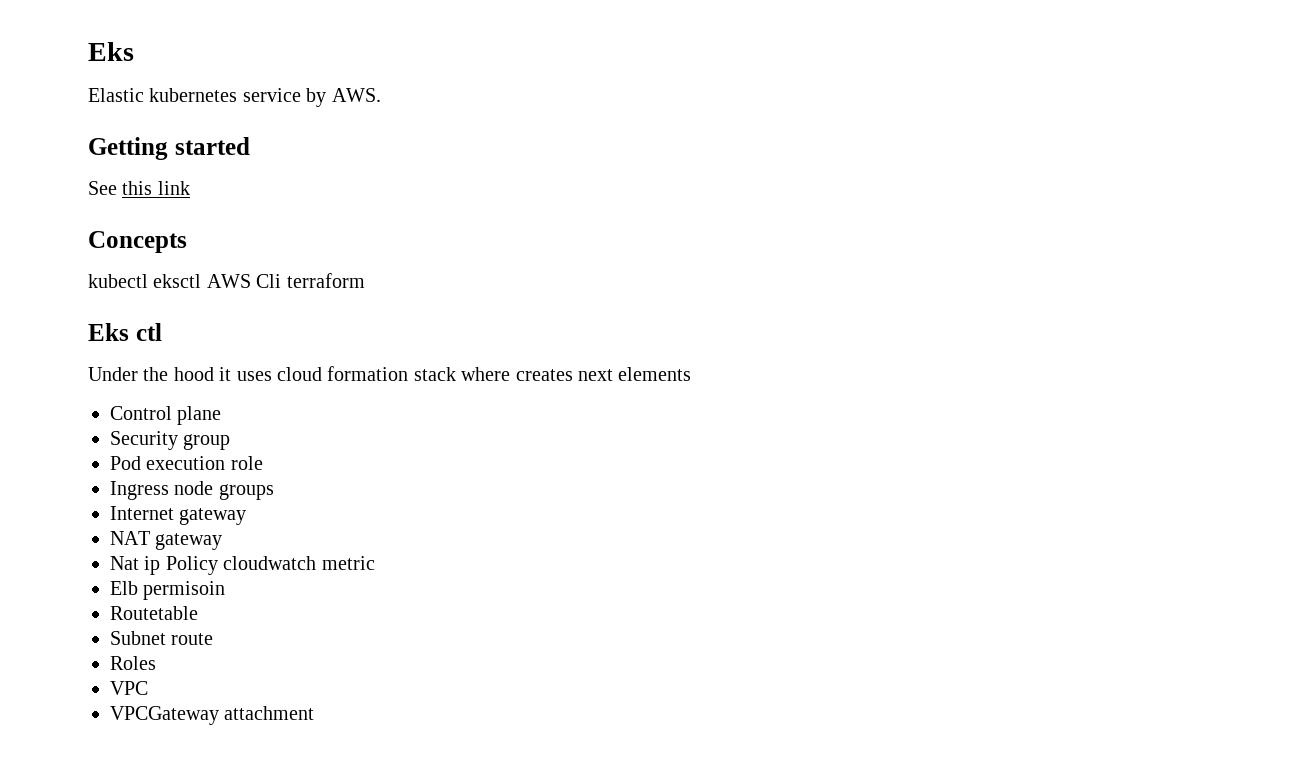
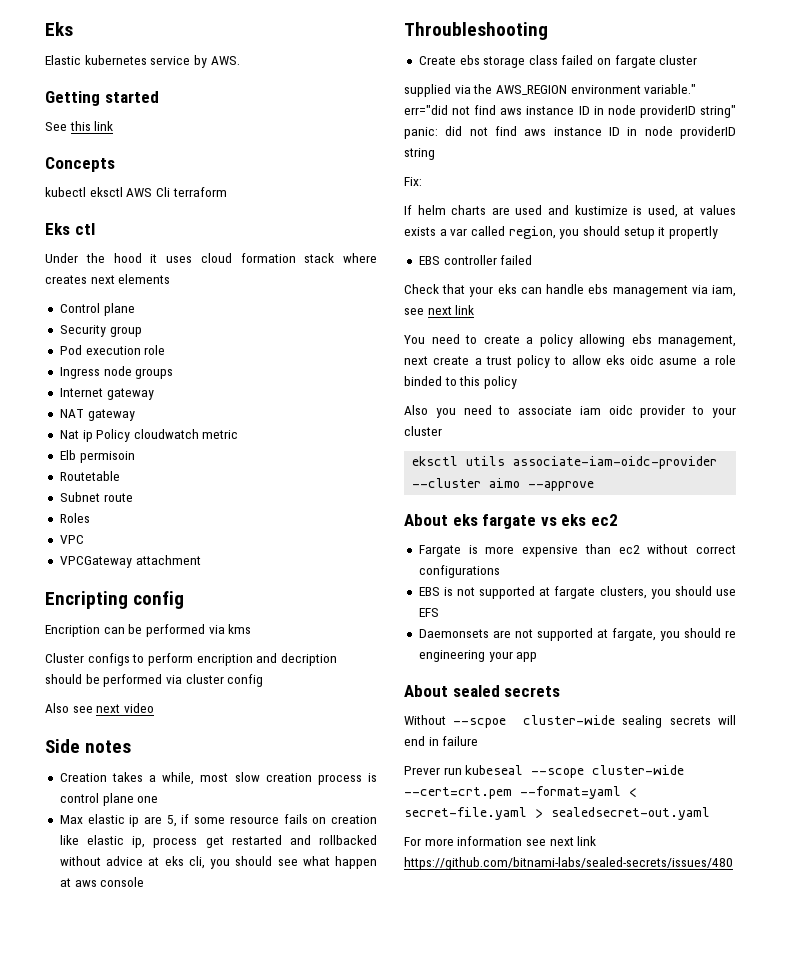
(315, 713) none -> [45,591,185,609] [45,624,252,637] [45,653,337,666] [45,674,264,687] [45,703,154,713] [45,739,132,753] [59,772,377,785] [59,793,159,806] [59,814,377,827] [59,835,377,848] [59,856,377,869] [59,877,145,887] [404,22,548,40] [418,55,698,68] [404,84,697,97] [404,105,736,118] [404,126,736,139] [404,148,435,160] [404,177,422,186] [404,205,736,218] [404,226,718,239] [418,255,533,265] [404,284,736,297] [404,305,475,315] [404,334,736,347] [404,355,736,368] [404,376,517,389] [404,405,736,418] [404,426,442,436] [412,456,718,469] [412,478,595,491] [404,514,618,529] [418,544,736,557] [418,565,500,578] [418,586,736,599] [418,608,439,617] [418,628,736,641] [418,650,538,662] [404,685,561,697] [404,715,736,728] [404,736,479,746] [404,765,685,778] [404,786,637,799] [404,807,710,820] [404,836,597,846] [404,857,733,870] // Encripting config // Encription can be performed via kms // Cluster configs to perform encription and decription should be performed via cluster config // Also see next video // Side notes // Creation takes a while, most slow creation process is control plane one // Max elastic ip are 5, if some resource fails on creation like elastic ip, process get restarted and rollbacked without advice at eks cli, you should see what happen at aws console // Throubleshooting // Create ebs storage class failed on fargate cluster // supplied via the AWS_REGION environment variable." err="did not find aws instance ID in node providerID string" panic: did not find aws instance ID in node providerID string // Fix: // If helm charts are used and kustimize is used, at values exists a var called region, you should setup it propertly // EBS controller failed // Check that your eks can handle ebs management via iam, see next link // You need to create a policy allowing ebs management, next create a trust policy to allow eks oidc asume a role binded to this policy // Also you need to associate iam oidc provider to your cluster // eksctl utils associate-iam-oidc-provider --cluster aimo --approve // About eks fargate vs eks ec2 // Fargate is more expensive than ec2 without correct configurations // EBS is not supported at fargate clusters, you should use EFS // Daemonsets are not supported at fargate, you should re engineering your app // About sealed secrets // Without --scpoe cluster-wide sealing secrets will end in failure // Prever run kubeseal --scope cluster-wide --cert=crt.pem --format=yaml < secret-file.yaml > sealedsecret-out.yaml // For more information see next link https://github.com/bitnami-labs/sealed-secrets/issues/480

